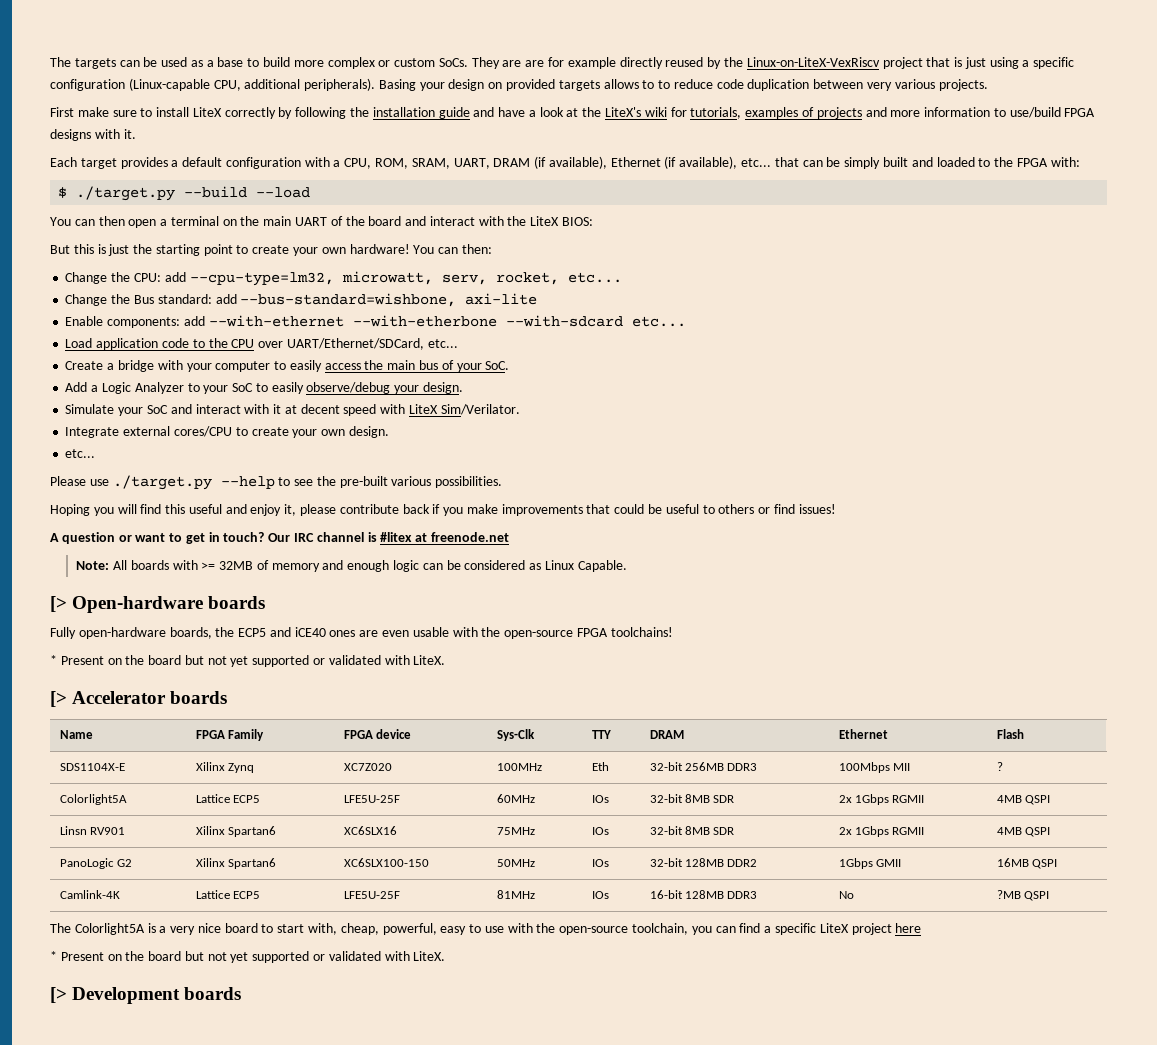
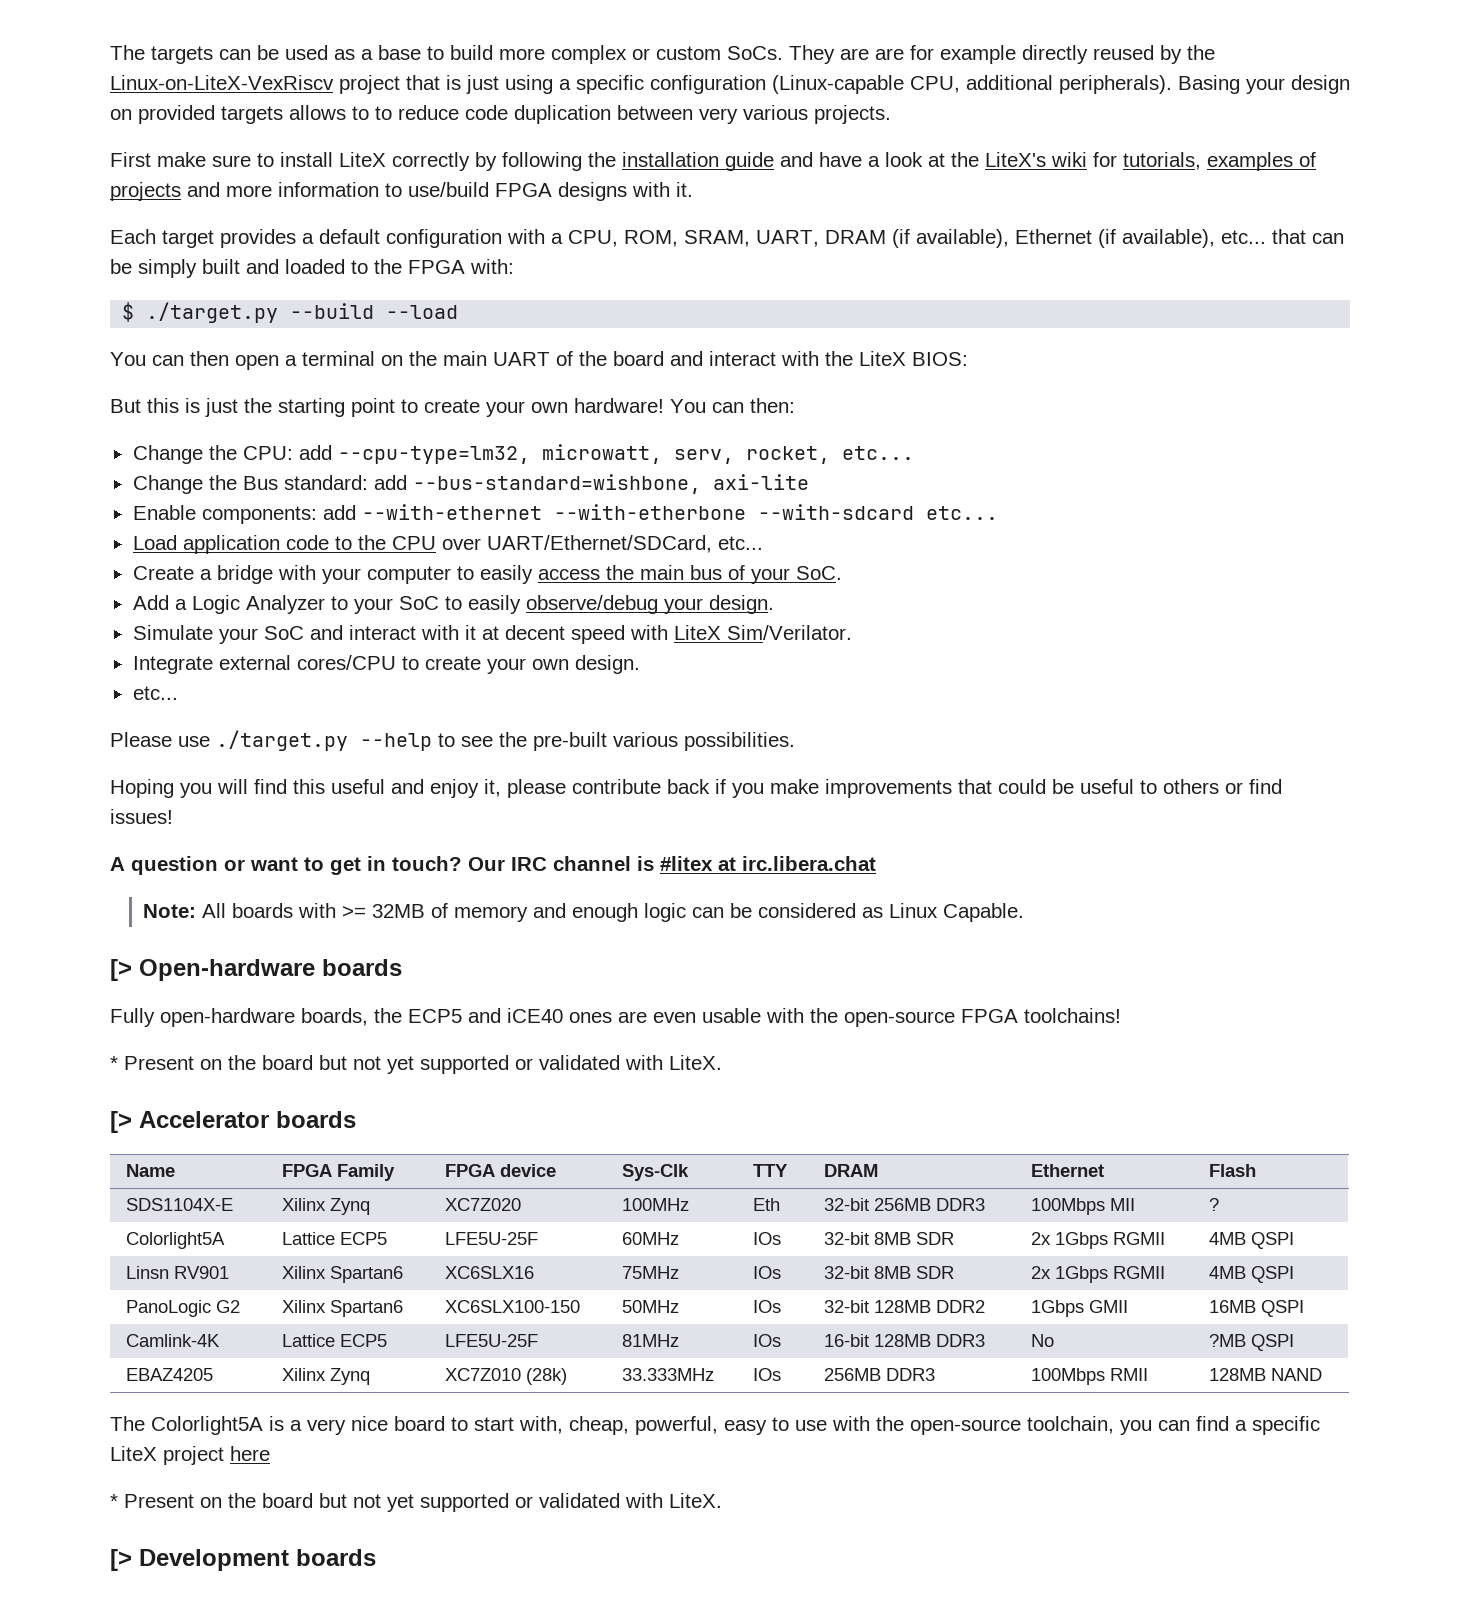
[430,532,509,542] freenode.net -> [742,856,876,871] irc.libera.chat
(1050, 896) none -> [126,1368,214,1381] [282,1368,371,1385] [445,1368,568,1385] [622,1368,715,1381] [753,1368,782,1381] [824,1368,936,1381] [1031,1368,1149,1385] [1209,1368,1323,1381] // EBAZ4205 | Xilinx Zynq | XC7Z010 (28k) | 33.333MHz | IOs | 256MB DDR3 | 100Mbps RMII | 128MB NAND

